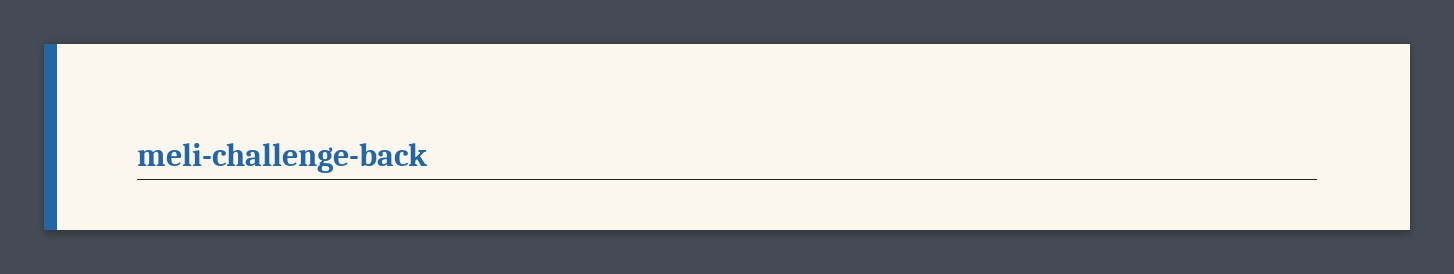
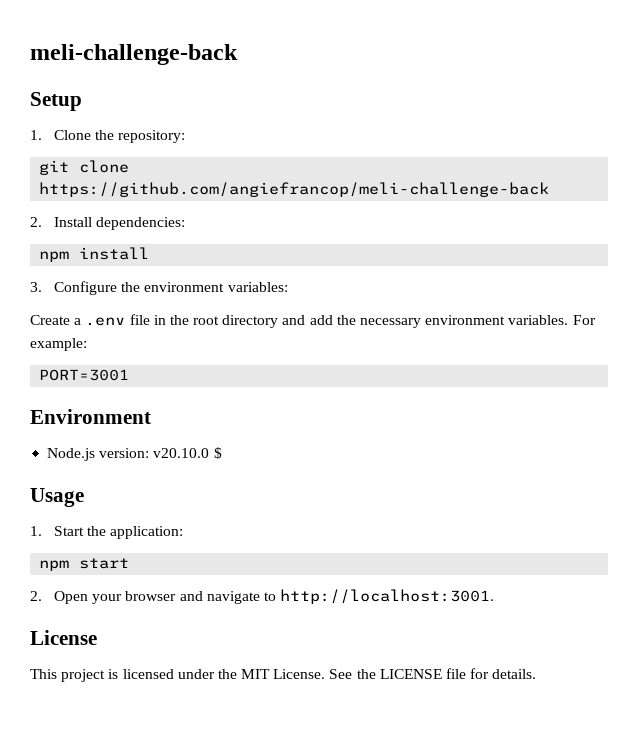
(428, 158) none -> [30,92,82,111] [30,130,186,143] [39,160,130,175] [39,182,550,197] [30,217,186,230] [39,247,150,262] [30,281,288,295] [30,314,596,328] [30,338,87,351] [39,369,130,381] [30,409,151,424] [47,447,222,461] [30,488,84,507] [30,526,184,539] [39,558,130,571] [30,589,495,604] [30,630,97,645] [30,668,537,682] // Setup // 1. Clone the repository: // git clone https://github.com/angiefrancop/meli-challenge-back // 2. Install dependencies: // npm install // 3. Configure the environment variables: // Create a .env file in the root directory and add the necessary environment variables. For example: // PORT=3001 // Environment // Node.js version: v20.10.0 $ // Usage // 1. Start the application: // npm start // 2. Open your browser and navigate to http://localhost:3001. // License // This project is licensed under the MIT License. See the LICENSE file for details.

